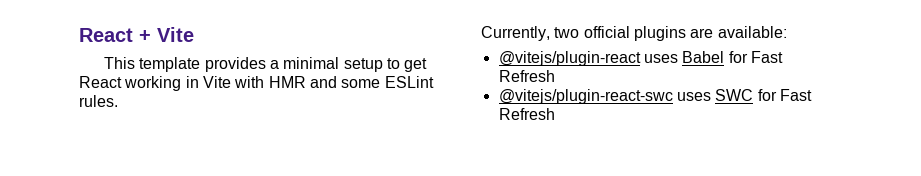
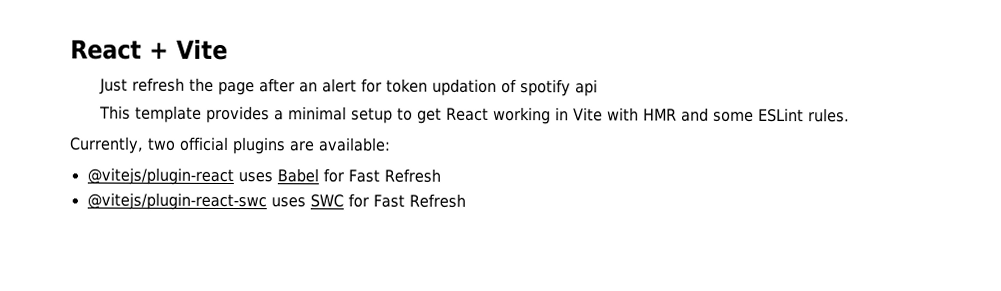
(194, 34) none -> [98,77,598,97] // Just refresh the page after an alert for token updation of spotify api

